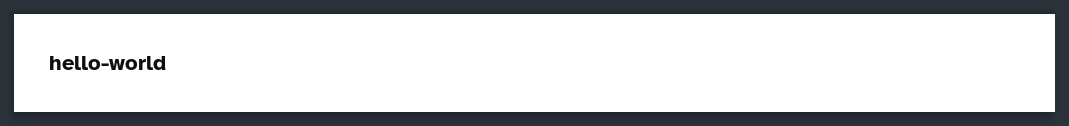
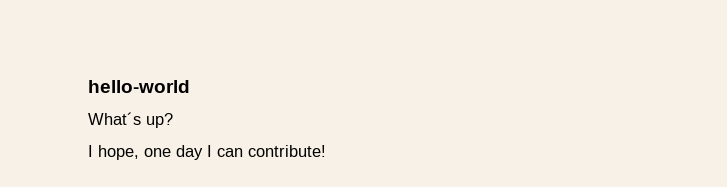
(166, 63) none -> [88,112,173,128] [88,145,326,160] // What´s up? // I hope, one day I can contribute!

